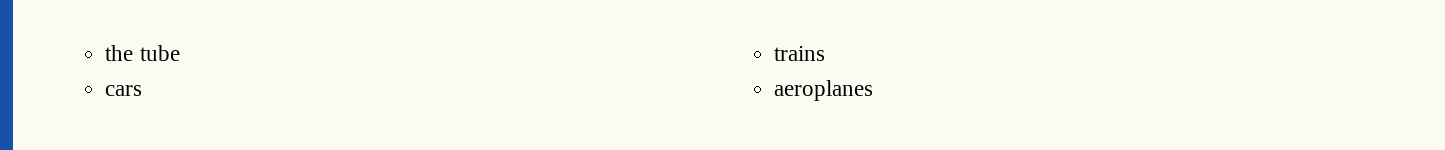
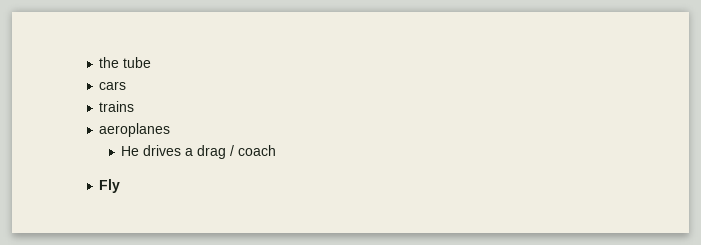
(874, 90) none -> [121,145,277,159] [99,179,121,193] // He drives a drag / coach // Fly

